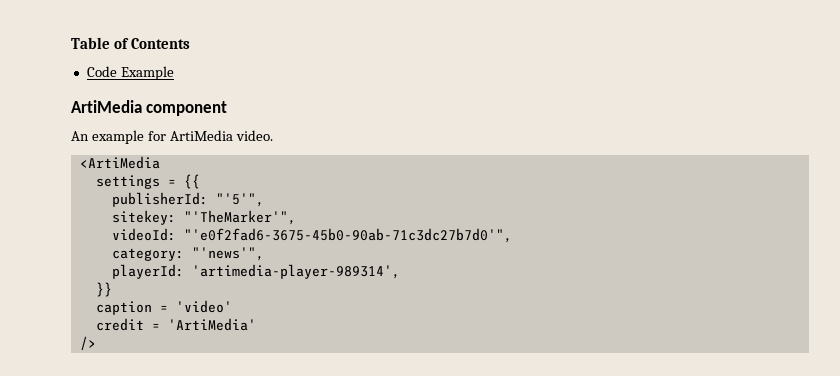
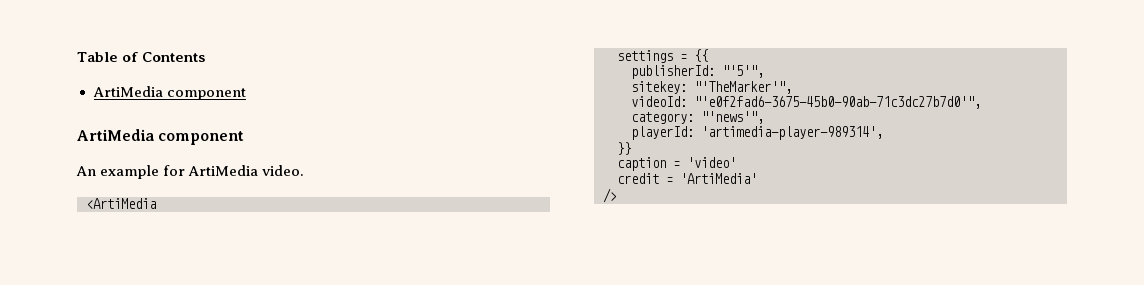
[86,66,174,80] Code Example -> [92,86,246,100] ArtiMedia component

